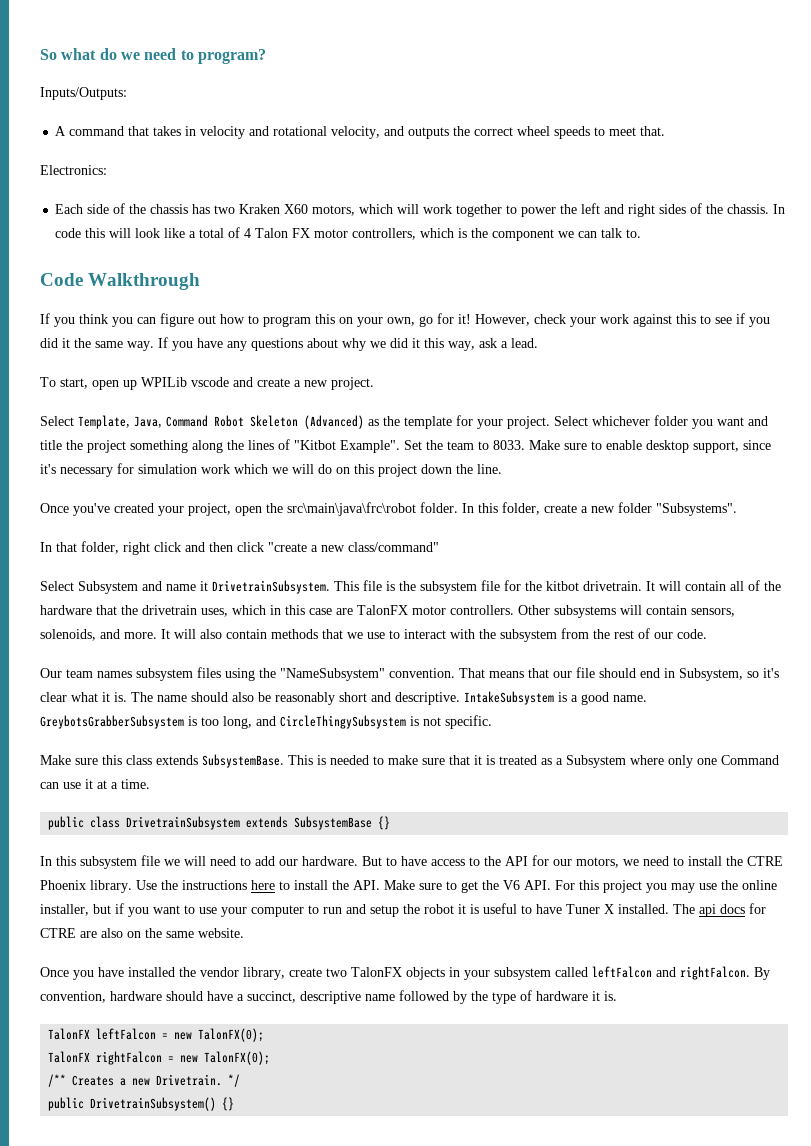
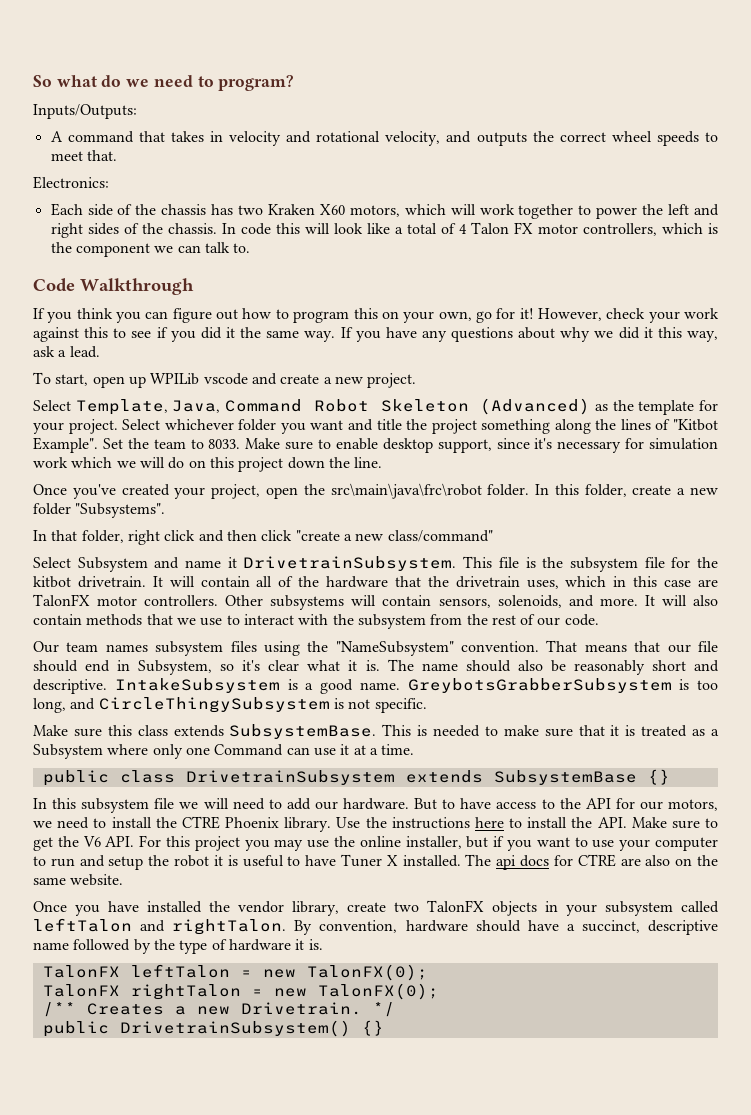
[592,966,750,980] leftFalcon and rightFalcon. -> [33,918,287,935] leftTalon and rightTalon.
[96,1028,157,1040] leftFalcon -> [130,964,230,978] leftTalon
[96,1051,163,1065] rightFalcon -> [130,984,241,1000] rightTalon

